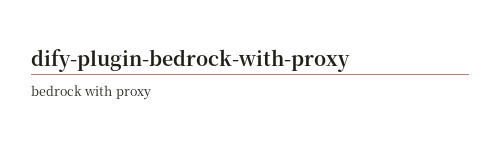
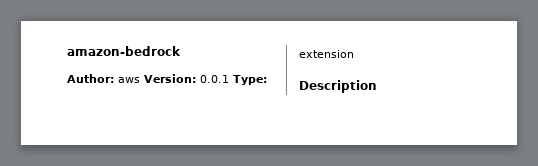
[31,49,350,72] [31,85,151,100] dify-plugin-bedrock-with-proxy // bedrock with proxy -> [67,46,181,56] [67,74,267,85] [299,50,354,58] [299,80,377,93] amazon-bedrock // Author: aws Version: 0.0.1 Type: extension // Description

